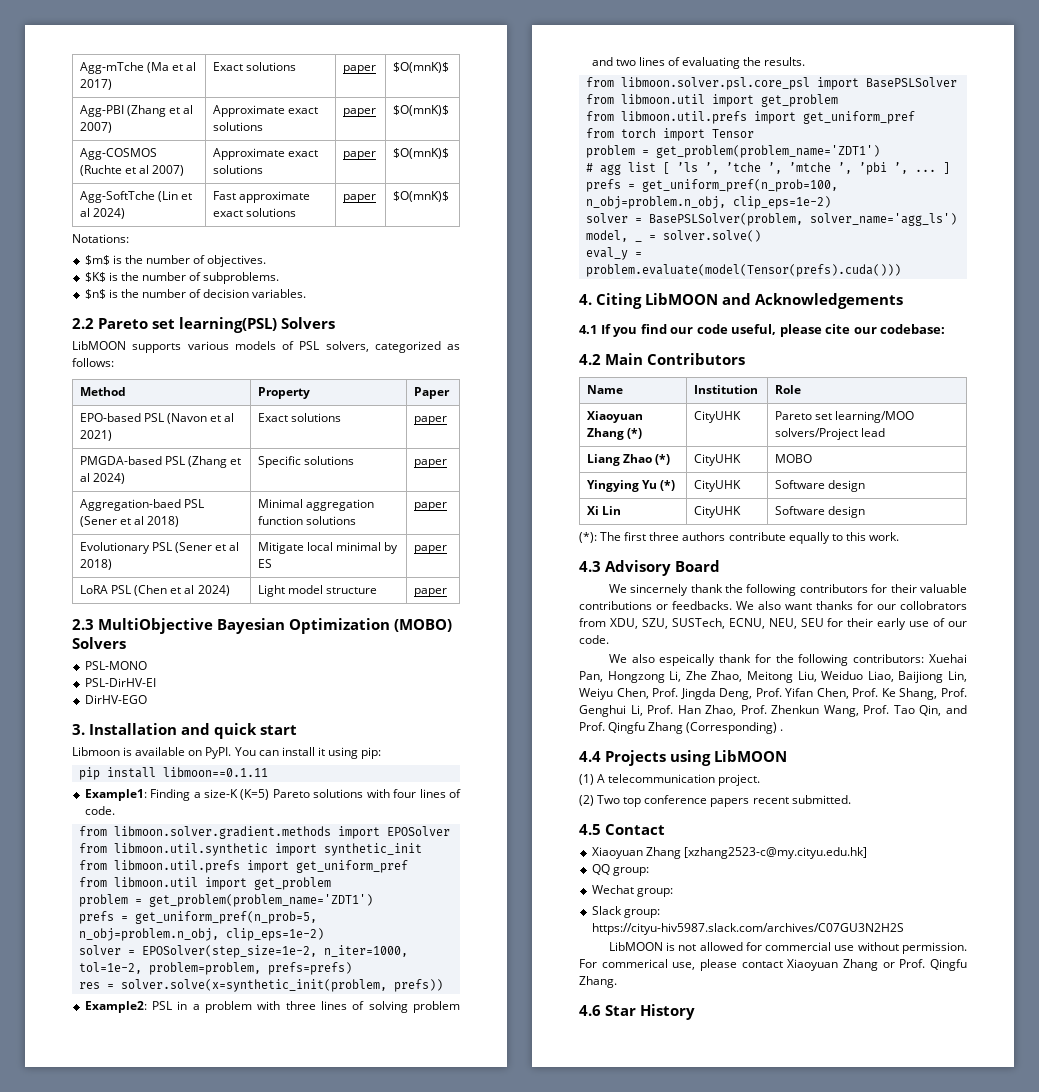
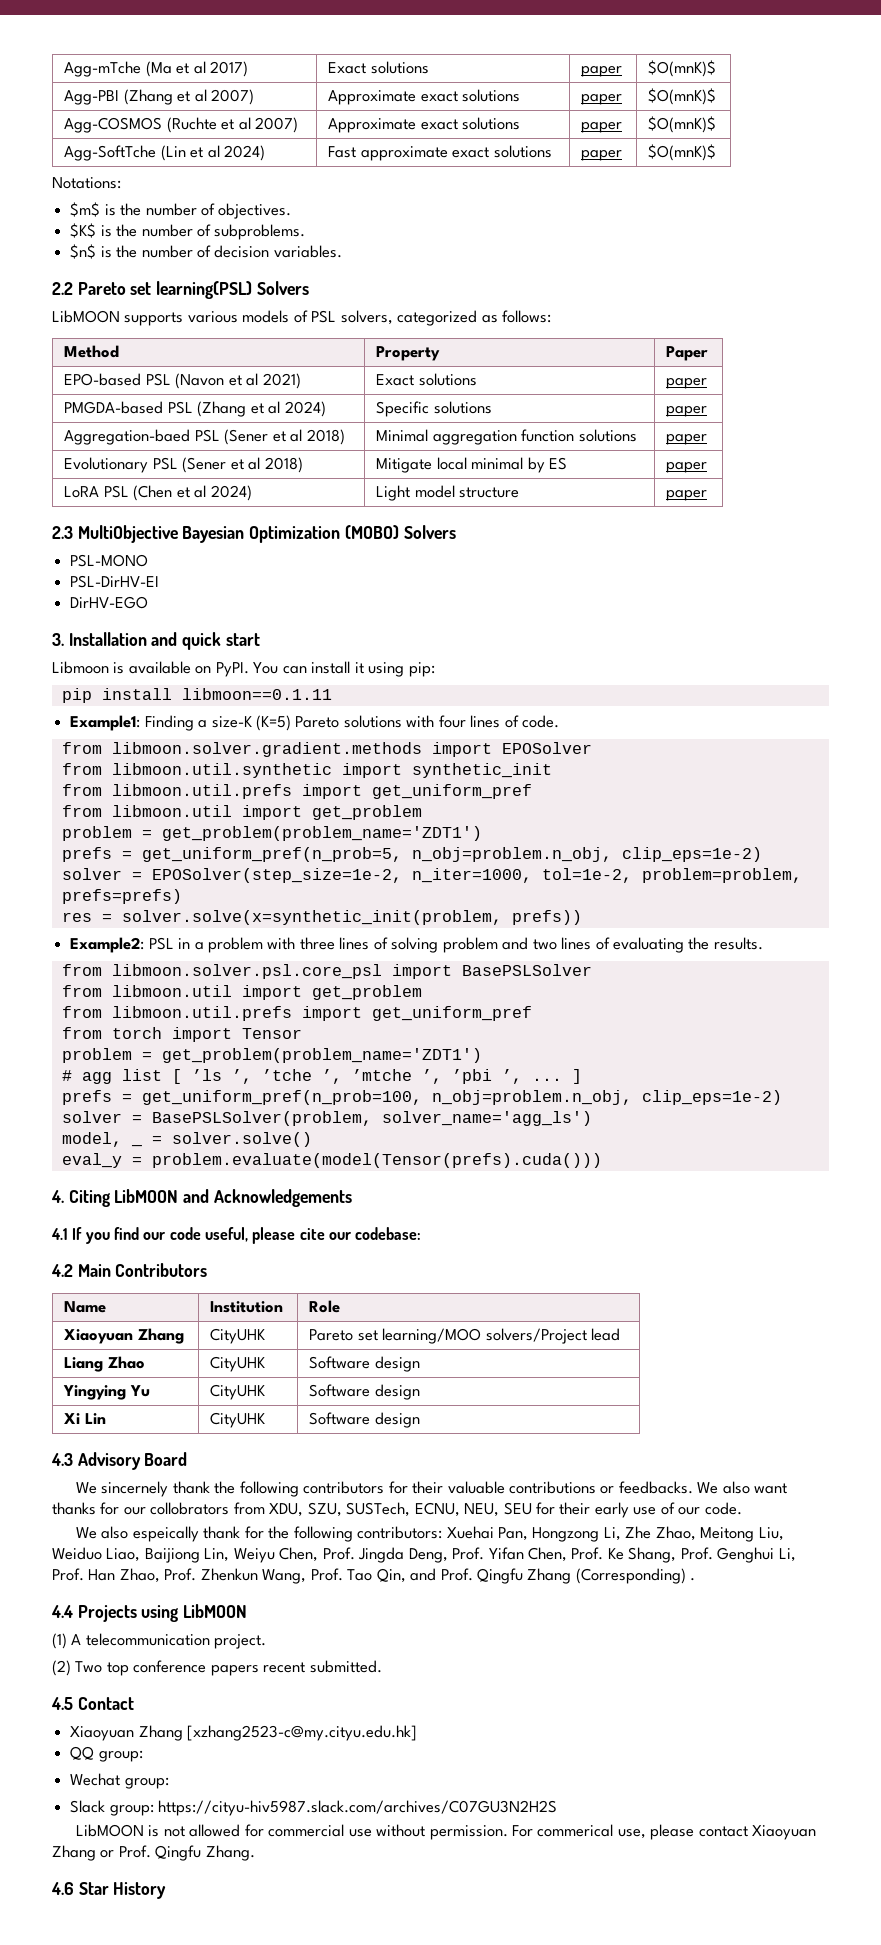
[627,428,643,439] (*) -> (184, 1336) none
[655,454,671,465] [694,454,742,466] [775,454,813,463] (*) | CityUHK | MOBO -> [210,1356,266,1372] [309,1356,420,1372] | CityUHK | Software design
[660,480,676,491] (*) -> (150, 1391) none
[579,532,899,544] // (*): The first three authors contribute equally to this work. -> (420, 1420) none

